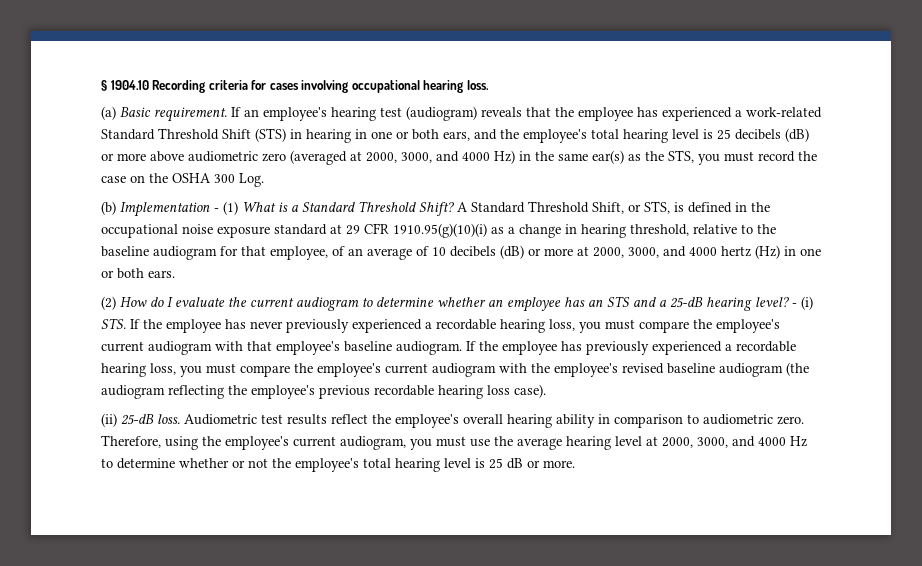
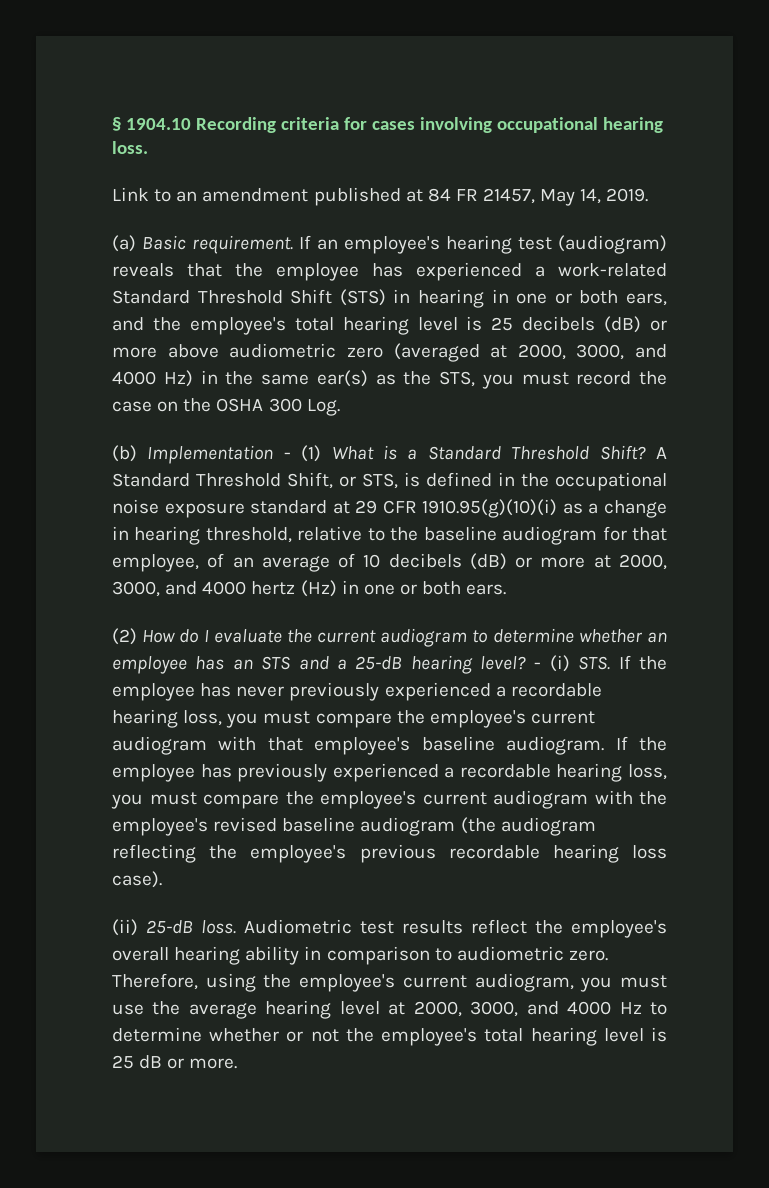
(489, 85) none -> [112,187,649,206] // Link to an amendment published at 84 FR 21457, May 14, 2019.

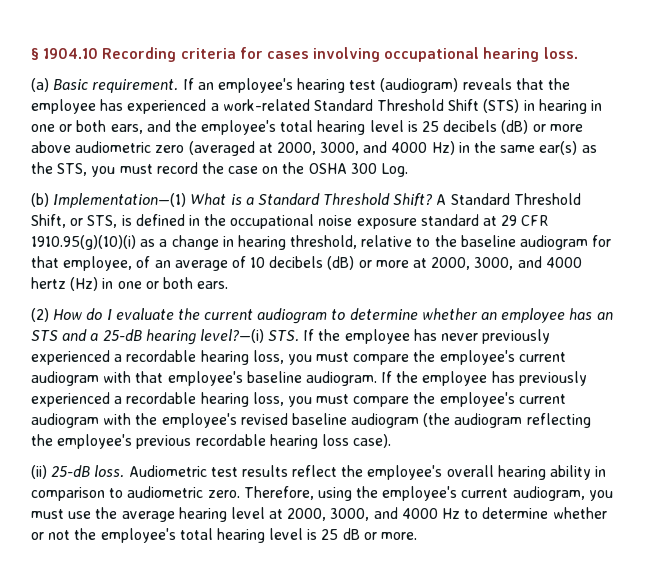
[112,187,649,206] // Link to an amendment published at 84 FR 21457, May 14, 2019. -> (578, 53) none
[147,445,322,464] Implementation - (1) -> [53,193,187,208] Implementation—(1)
[480,655,570,672] level? - (i) -> [199,329,264,343] level?—(i)

